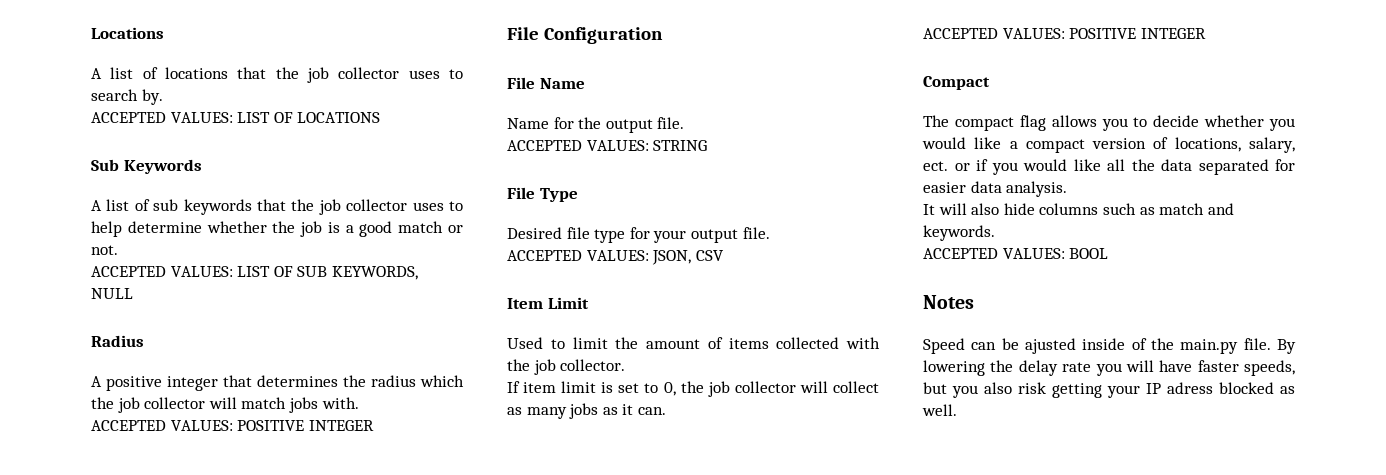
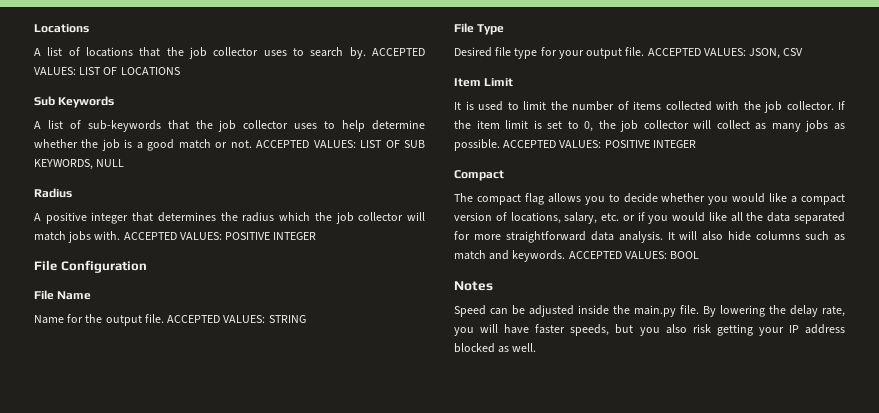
(163, 97) // -> (366, 53) none
[153,199,252,215] sub keywords -> [87,120,161,132] sub-keywords
(118, 250) // -> (252, 144) none
(359, 403) // -> (121, 235) none
(685, 123) // -> (164, 318) none
(770, 233) // -> (645, 51) none
[507,337,543,349] Used -> [454,101,503,111] It is used
[646,339,700,349] amount -> [572,101,614,111] number
[507,381,520,393] // If -> [838,101,845,110] [454,120,471,129] If the
[622,404,666,415] it can. // -> [454,139,500,151] possible.
[923,161,948,171] ect. -> [601,213,620,221] etc.
[923,182,966,193] easier -> [473,231,586,243] more straightforward
(1068, 189) // -> (663, 237) none
(995, 233) // -> (566, 256) none
[1025,338,1147,354] ajusted inside of -> [529,305,609,317] adjusted inside
[1062,362,1092,372] rate -> [822,306,845,317] rate,
[1167,382,1213,394] adress -> [805,324,845,334] address

